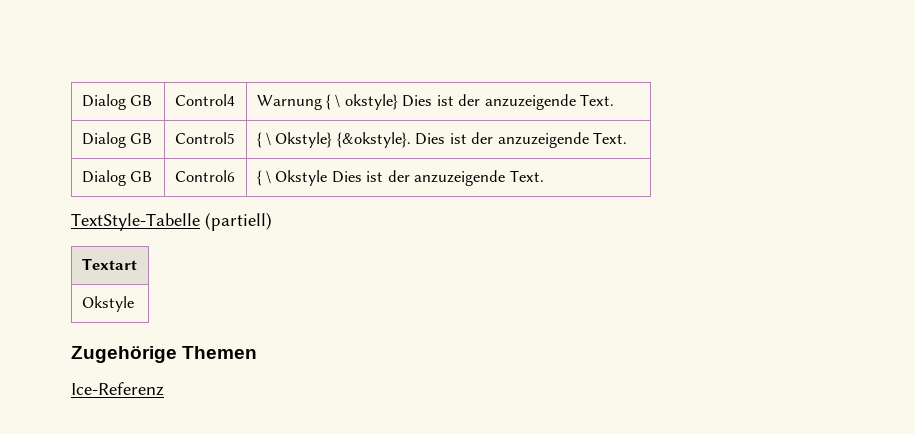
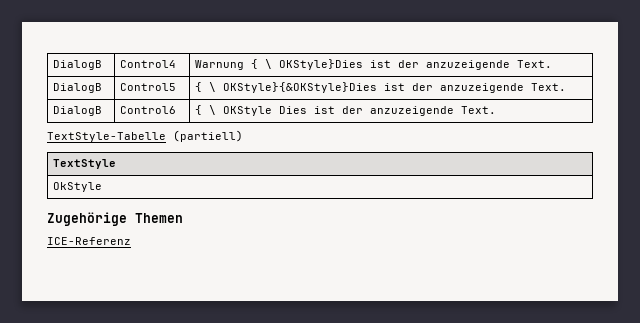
[81,94,153,110] Dialog GB -> [52,60,102,70] DialogB
[344,94,615,110] [81,132,153,148] okstyle} Dies ist der anzuzeigende Text. // Dialog GB -> [278,59,552,70] [52,83,102,93] OKStyle}Dies ist der anzuzeigende Text. // DialogB
[275,132,628,148] [81,170,153,186] Okstyle} {&okstyle}. Dies ist der anzuzeigende Text. // Dialog GB -> [222,82,566,93] [52,106,102,116] OKStyle}{&OKStyle}Dies ist der anzuzeigende Text. // DialogB
[275,170,328,186] Okstyle -> [222,106,272,116] OKStyle
[81,258,137,270] [81,296,134,312] Textart // Okstyle -> [52,159,116,169] [52,182,102,192] TextStyle // OkStyle
[71,382,164,396] Ice-Referenz -> [47,237,131,245] ICE-Referenz

